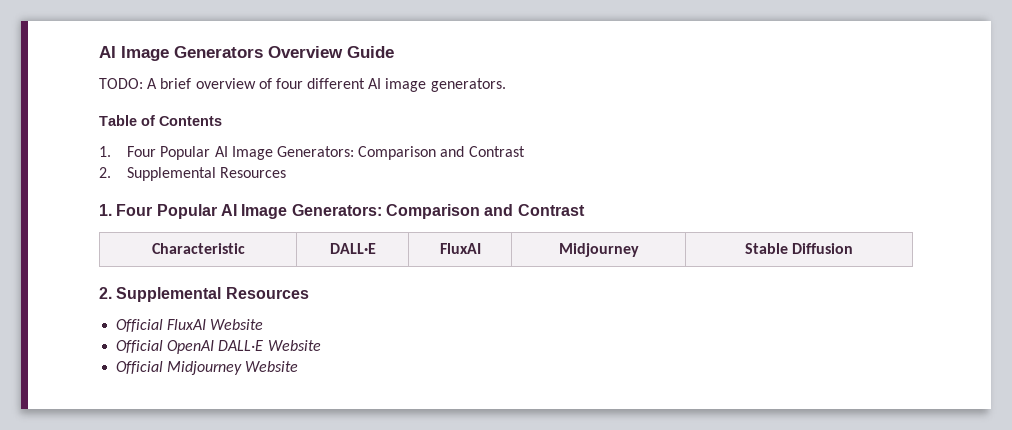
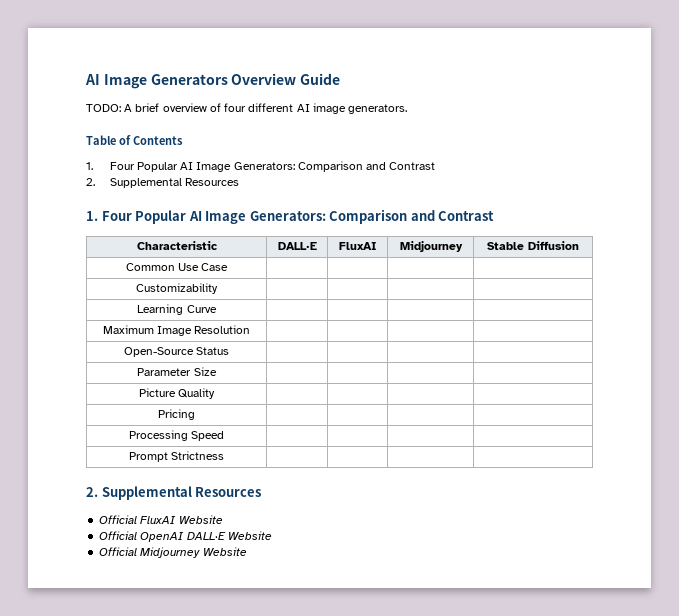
(854, 248) none -> [125,263,229,271] [136,283,218,294] [137,304,217,315] [102,325,251,336] [123,347,230,357] [137,367,217,376] [138,388,216,399] [158,409,195,420] [128,430,225,441] [128,451,225,462] // Common Use Case | | | | // Customizability | | | | // Learning Curve | | | | // Maximum Image Resolution | | | | // Open-Source Status | | | | // Parameter Size | | | | // Picture Quality | | | | // Pricing | | | | // Processing Speed | | | | // Prompt Strictness | | | |

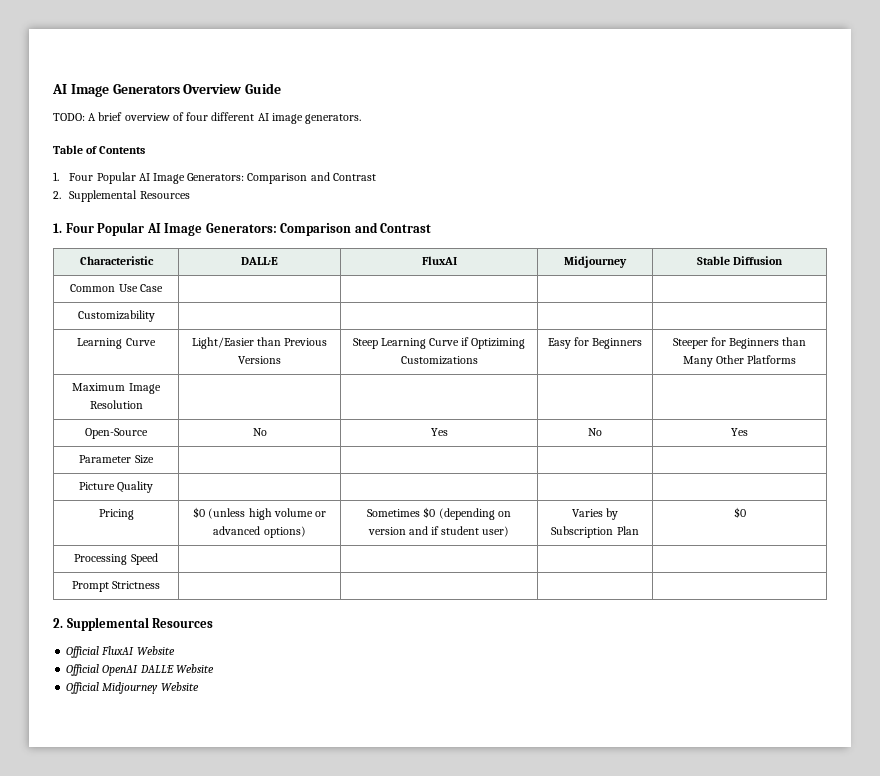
(217, 309) | | | -> [191,337,328,349] [238,356,281,364] [352,337,526,349] [400,356,478,365] [547,337,643,349] [672,337,807,349] [682,355,797,367] Light/Easier than Previous Versions | Steep Learning Curve if Optiziming Customizations | Easy for Beginners | Steeper for Beginners than Many Other Platforms
[196,347,230,355] Status | | | | -> [252,428,267,436] [430,428,448,436] [588,428,602,436] [731,428,748,436] | No | Yes | No | Yes
(195, 414) | | | -> [193,507,326,520] [213,526,306,538] [367,507,511,520] [367,526,510,537] [571,508,619,520] [551,526,639,538] [733,507,746,518] $0 (unless high volume or advanced options) | Sometimes $0 (depending on version and if student user) | Varies by Subscription Plan | $0

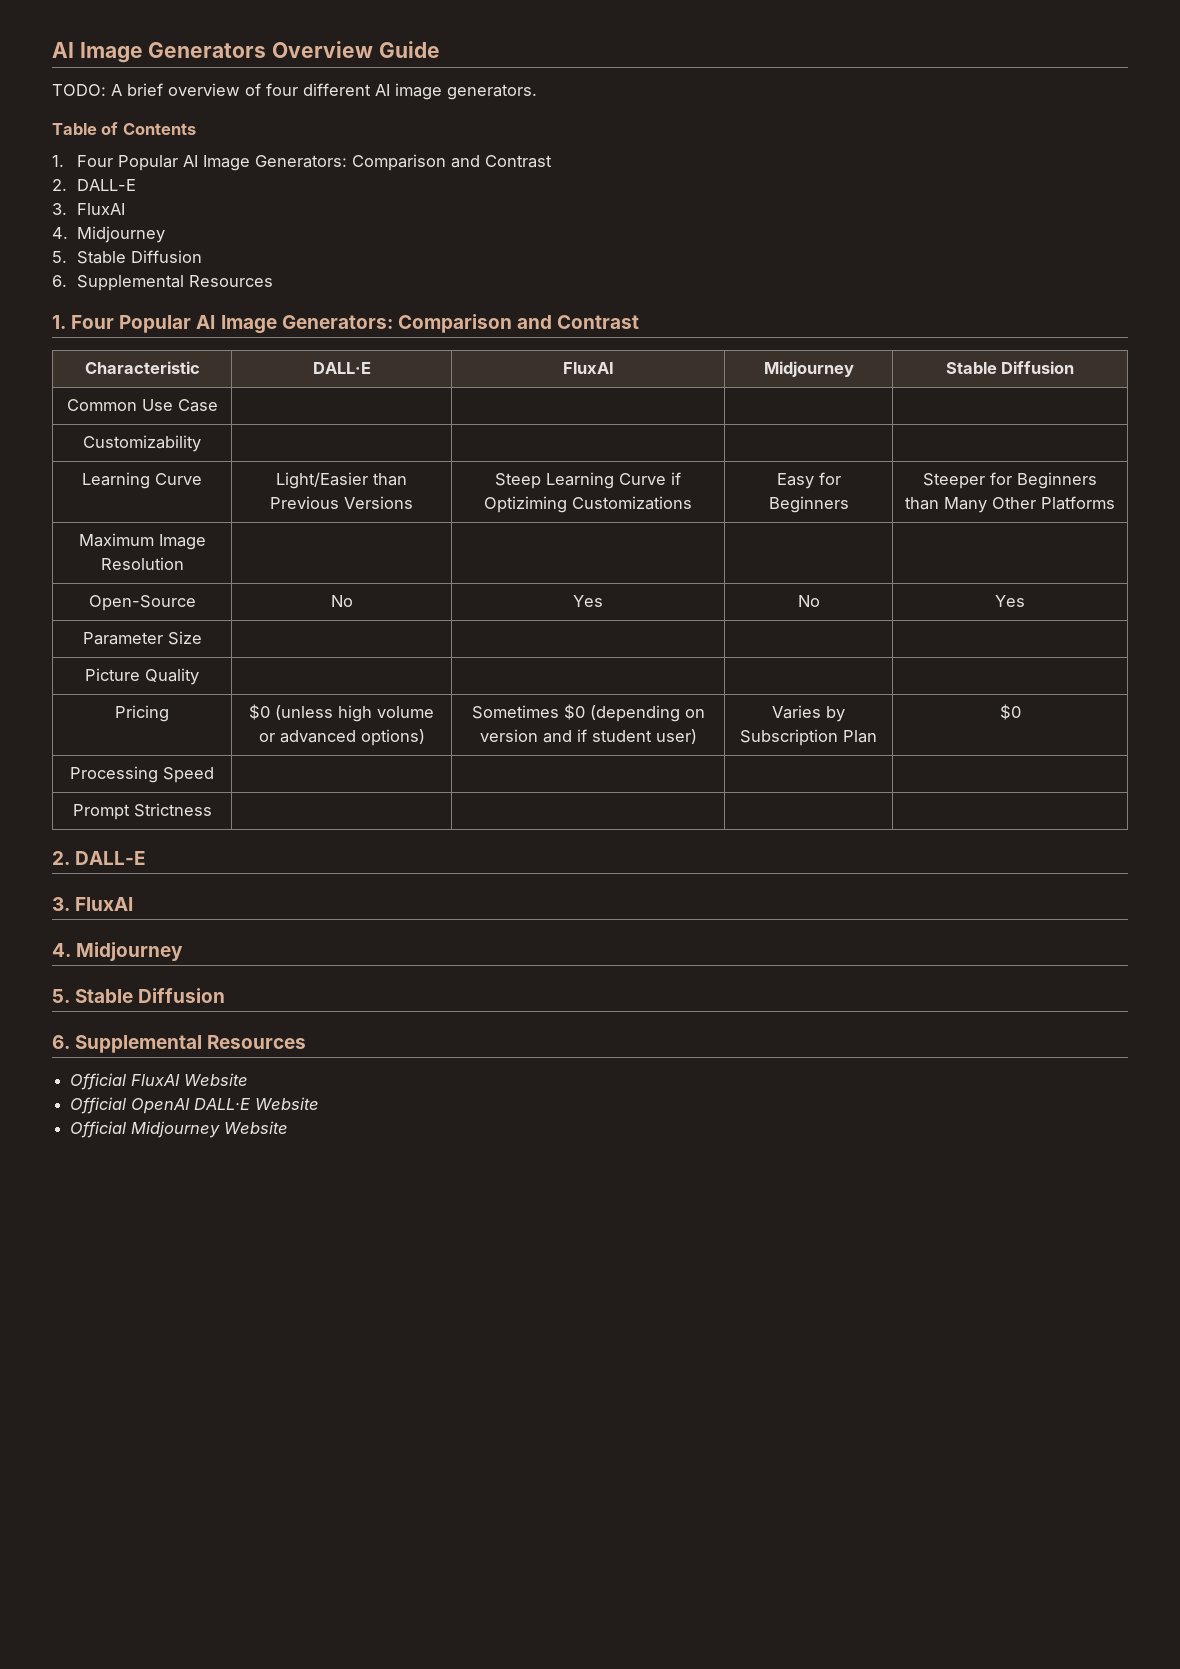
(61, 195) none -> [76,179,136,191] [52,203,125,215] [52,226,165,243] [52,250,202,264] [52,275,67,287] DALL-E // 3. FluxAI // 4. Midjourney // 5. Stable Diffusion // 6.
(63, 623) none -> [75,851,147,865] [52,897,134,911] [52,942,184,961] [52,988,226,1003] [52,1035,70,1049] DALL-E // 3. FluxAI // 4. Midjourney // 5. Stable Diffusion // 6.

